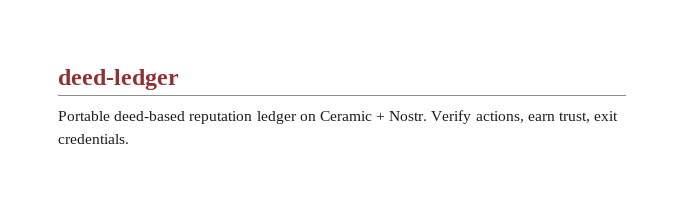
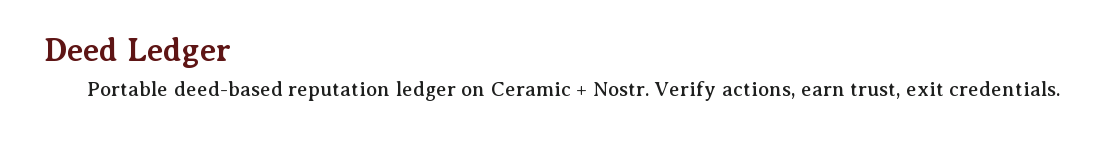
[58,69,179,90] deed-ledger -> [44,37,231,68] Deed Ledger

